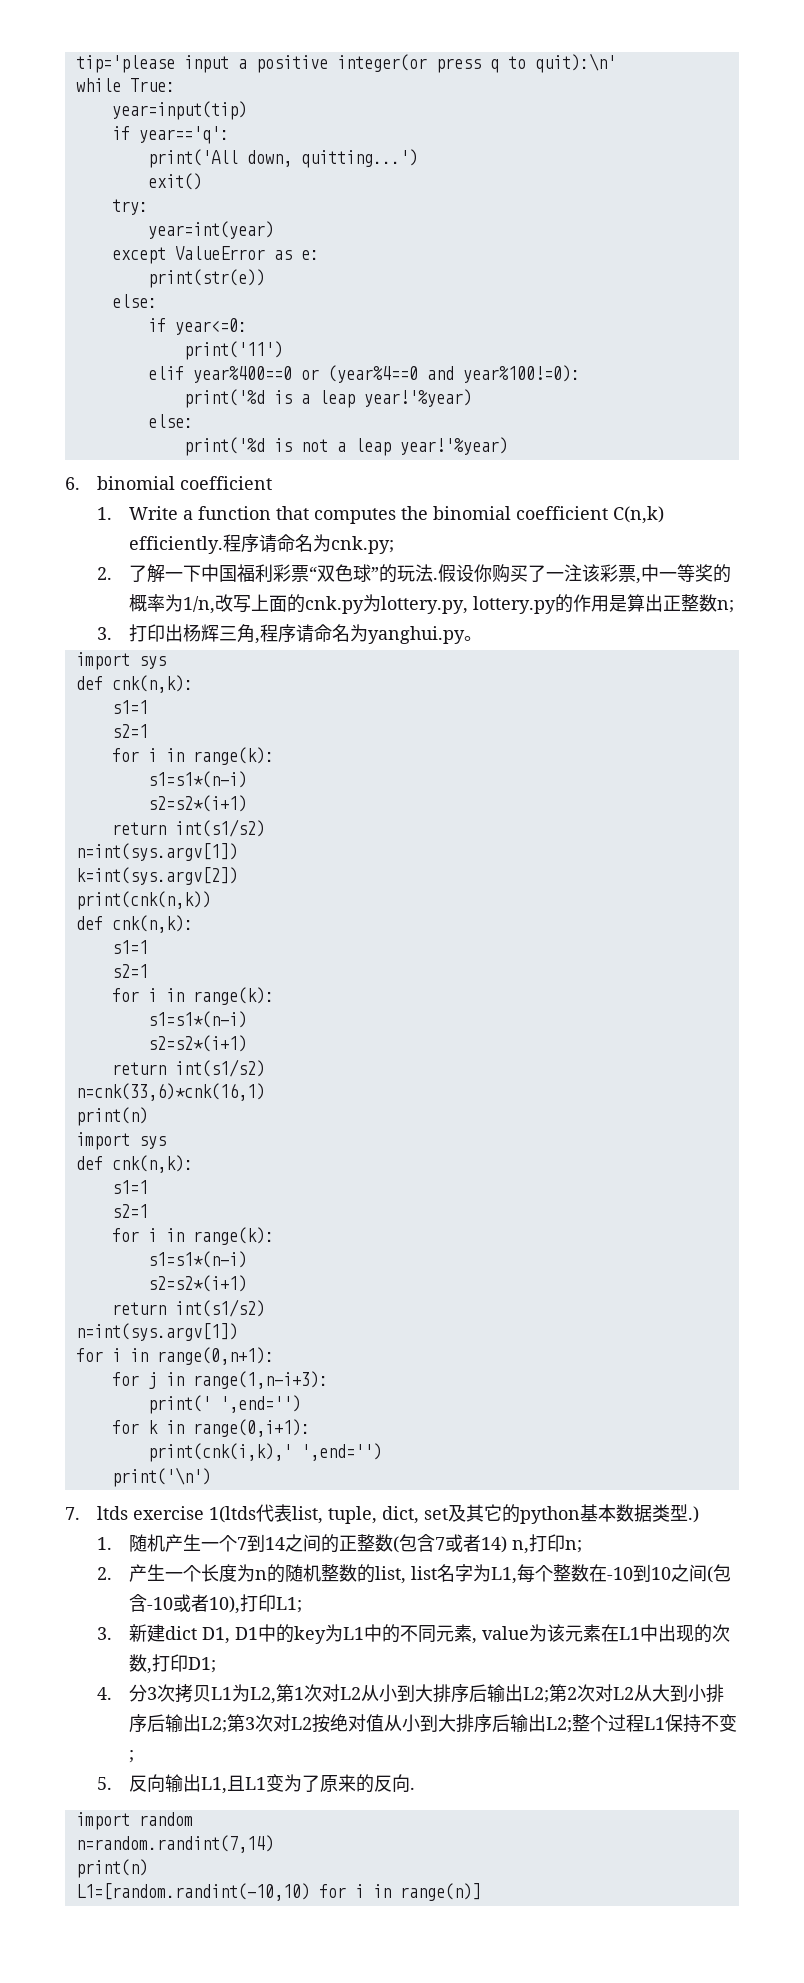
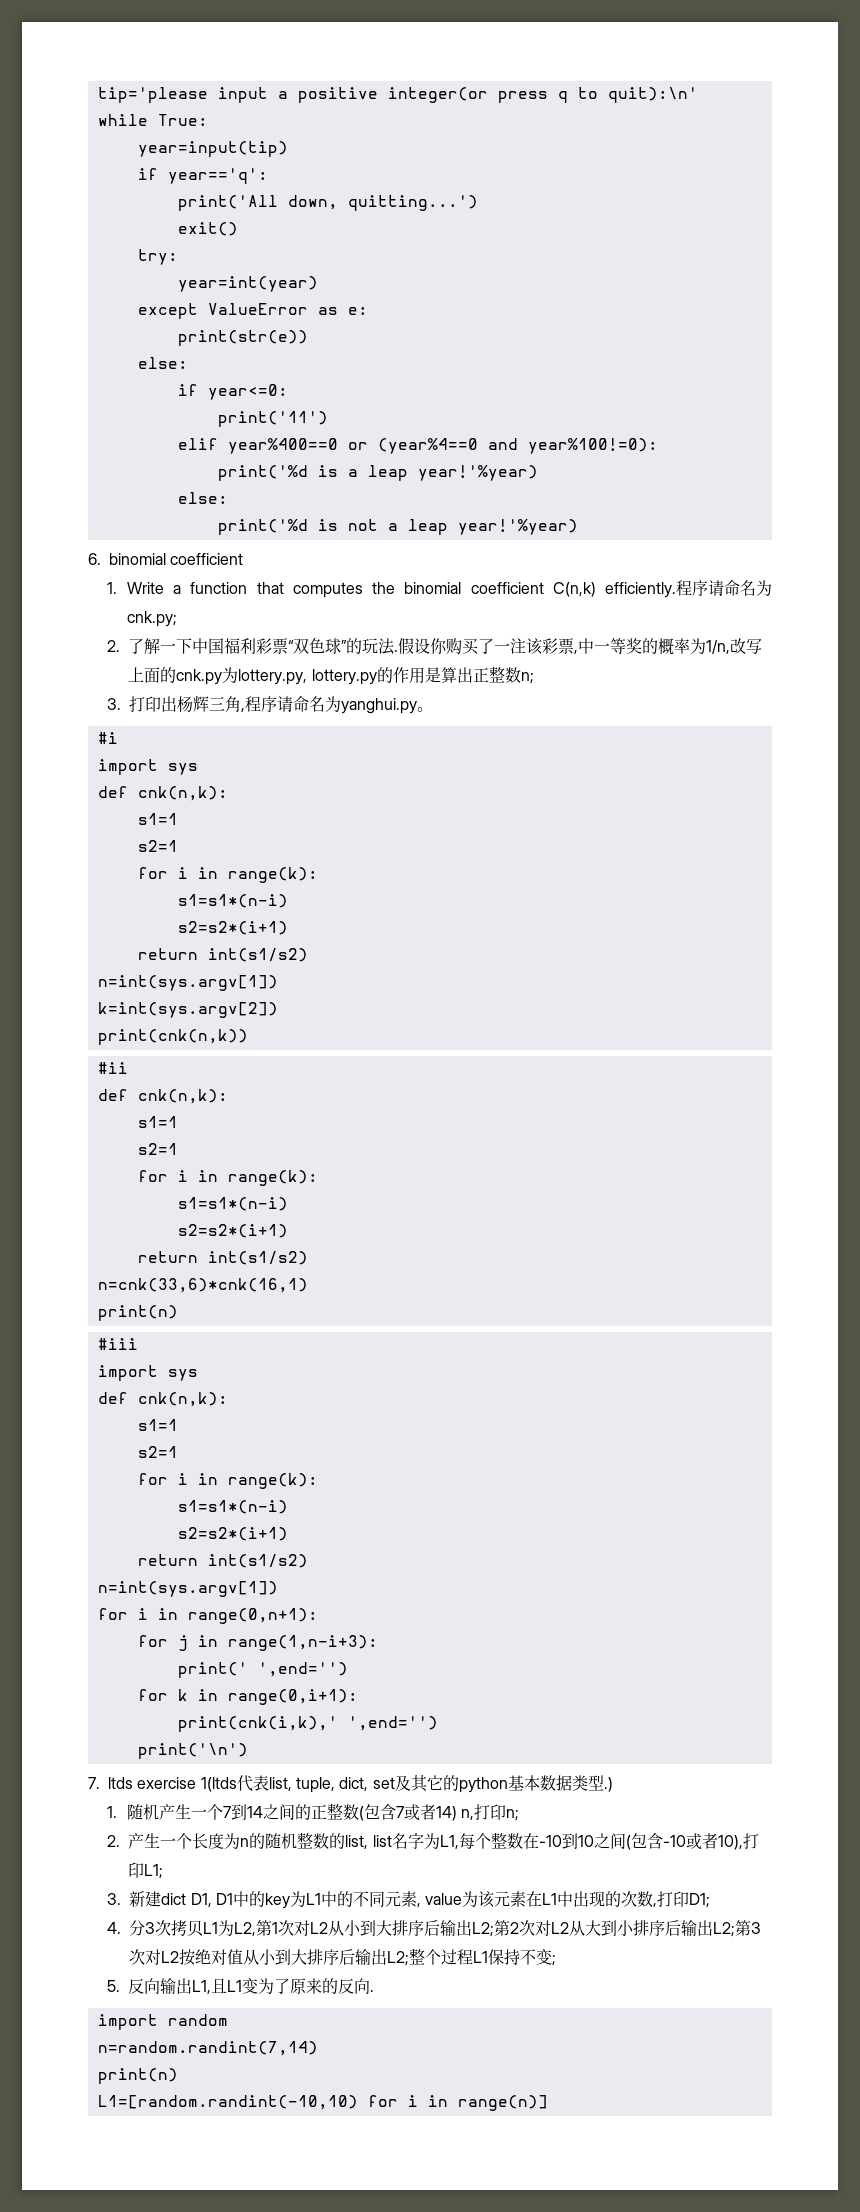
(483, 638) none -> [97,732,118,744] // #i
(211, 900) none -> [97,1062,128,1074] // #ii
(148, 1116) none -> [97,1338,138,1350] // #iii

